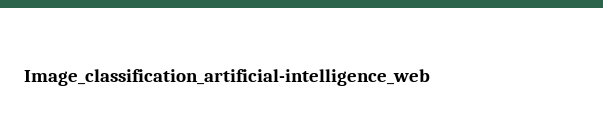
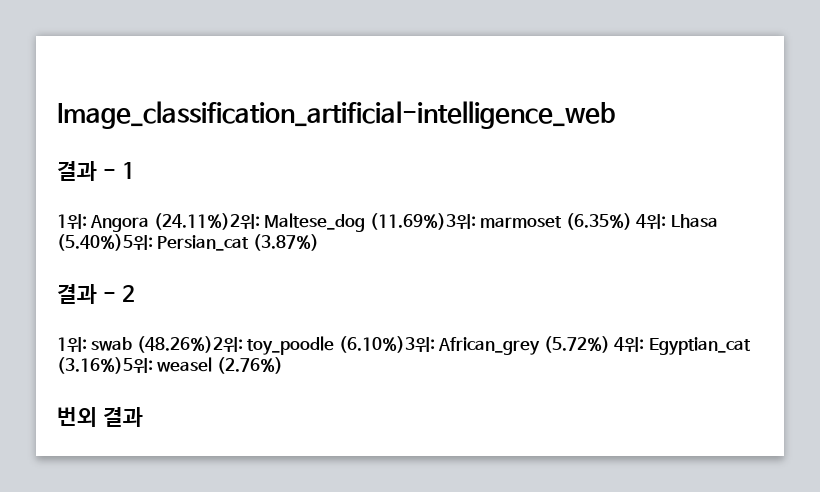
(430, 77) none -> [57,161,135,181] [57,213,718,232] [57,234,319,251] [57,284,135,304] [57,336,751,355] [57,357,283,374] [57,407,143,427] // 결과 - 1 // 1위: Angora (24.11%)2위: Maltese_dog (11.69%)3위: marmoset (6.35%) 4위: Lhasa (5.40%)5위: Persian_cat (3.87%) // 결과 - 2 // 1위: swab (48.26%)2위: toy_poodle (6.10%)3위: African_grey (5.72%) 4위: Egyptian_cat (3.16%)5위: weasel (2.76%) // 번외 결과

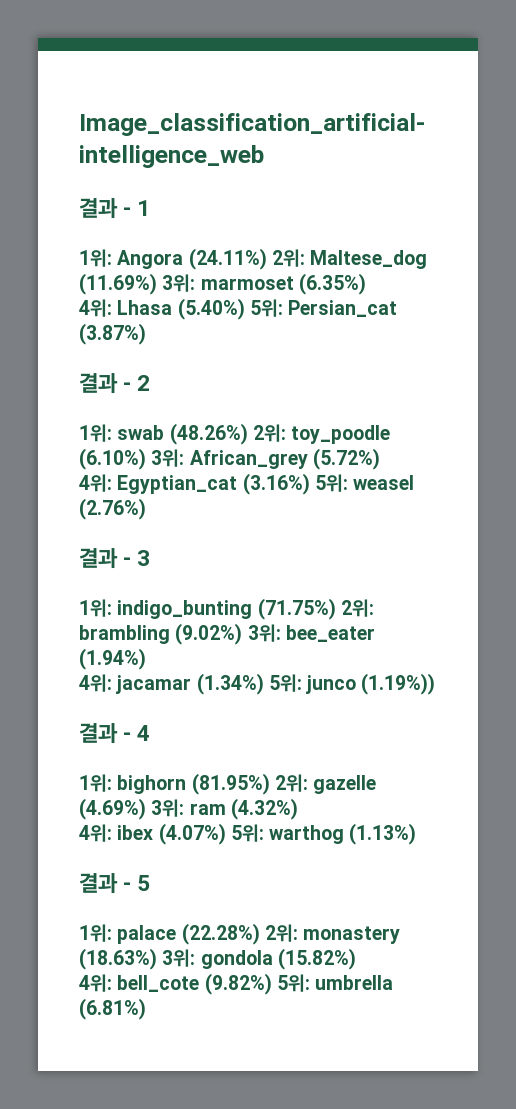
[153,213,476,232] (24.11%)2위: Maltese_dog (11.69%)3위: -> [188,248,428,270] [79,273,196,295] (24.11%) 2위: Maltese_dog (11.69%) 3위:
(632, 221) none -> (366, 284) //
[57,234,153,251] (5.40%)5위: -> [177,298,283,320] (5.40%) 5위:
[136,336,435,355] (48.26%)2위: toy_poodle (6.10%)3위: -> [169,423,391,445] [79,448,185,470] (48.26%) 2위: toy_poodle (6.10%) 3위:
(610, 344) none -> (380, 459) //
[57,357,153,374] (3.16%)5위: -> [242,473,348,495] (3.16%) 5위:
[57,407,143,427] 번외 결과 -> [79,548,151,569] [79,598,374,620] [79,623,375,645] [79,648,146,670] [79,673,436,695] [79,723,151,744] [79,773,377,795] [79,798,298,820] [79,823,417,845] [79,873,151,894] [79,923,401,945] [79,948,356,970] [79,973,394,995] [79,998,146,1020] 결과 - 3 // 1위: indigo_bunting (71.75%) 2위: brambling (9.02%) 3위: bee_eater (1.94%) // 4위: jacamar (1.34%) 5위: junco (1.19%)) // 결과 - 4 // 1위: bighorn (81.95%) 2위: gazelle (4.69%) 3위: ram (4.32%) // 4위: ibex (4.07%) 5위: warthog (1.13%) // 결과 - 5 // 1위: palace (22.28%) 2위: monastery (18.63%) 3위: gondola (15.82%) // 4위: bell_cote (9.82%) 5위: umbrella (6.81%)

